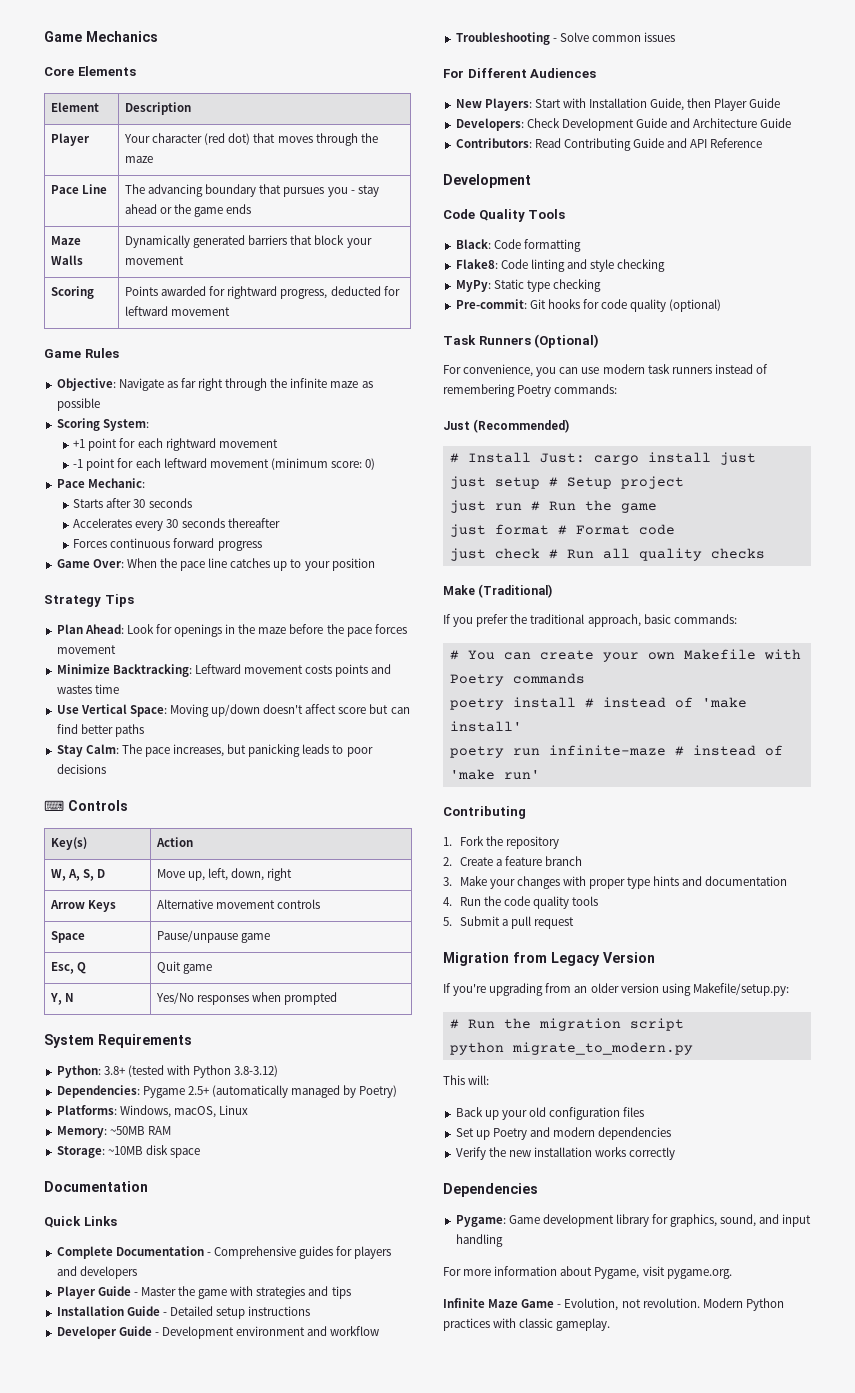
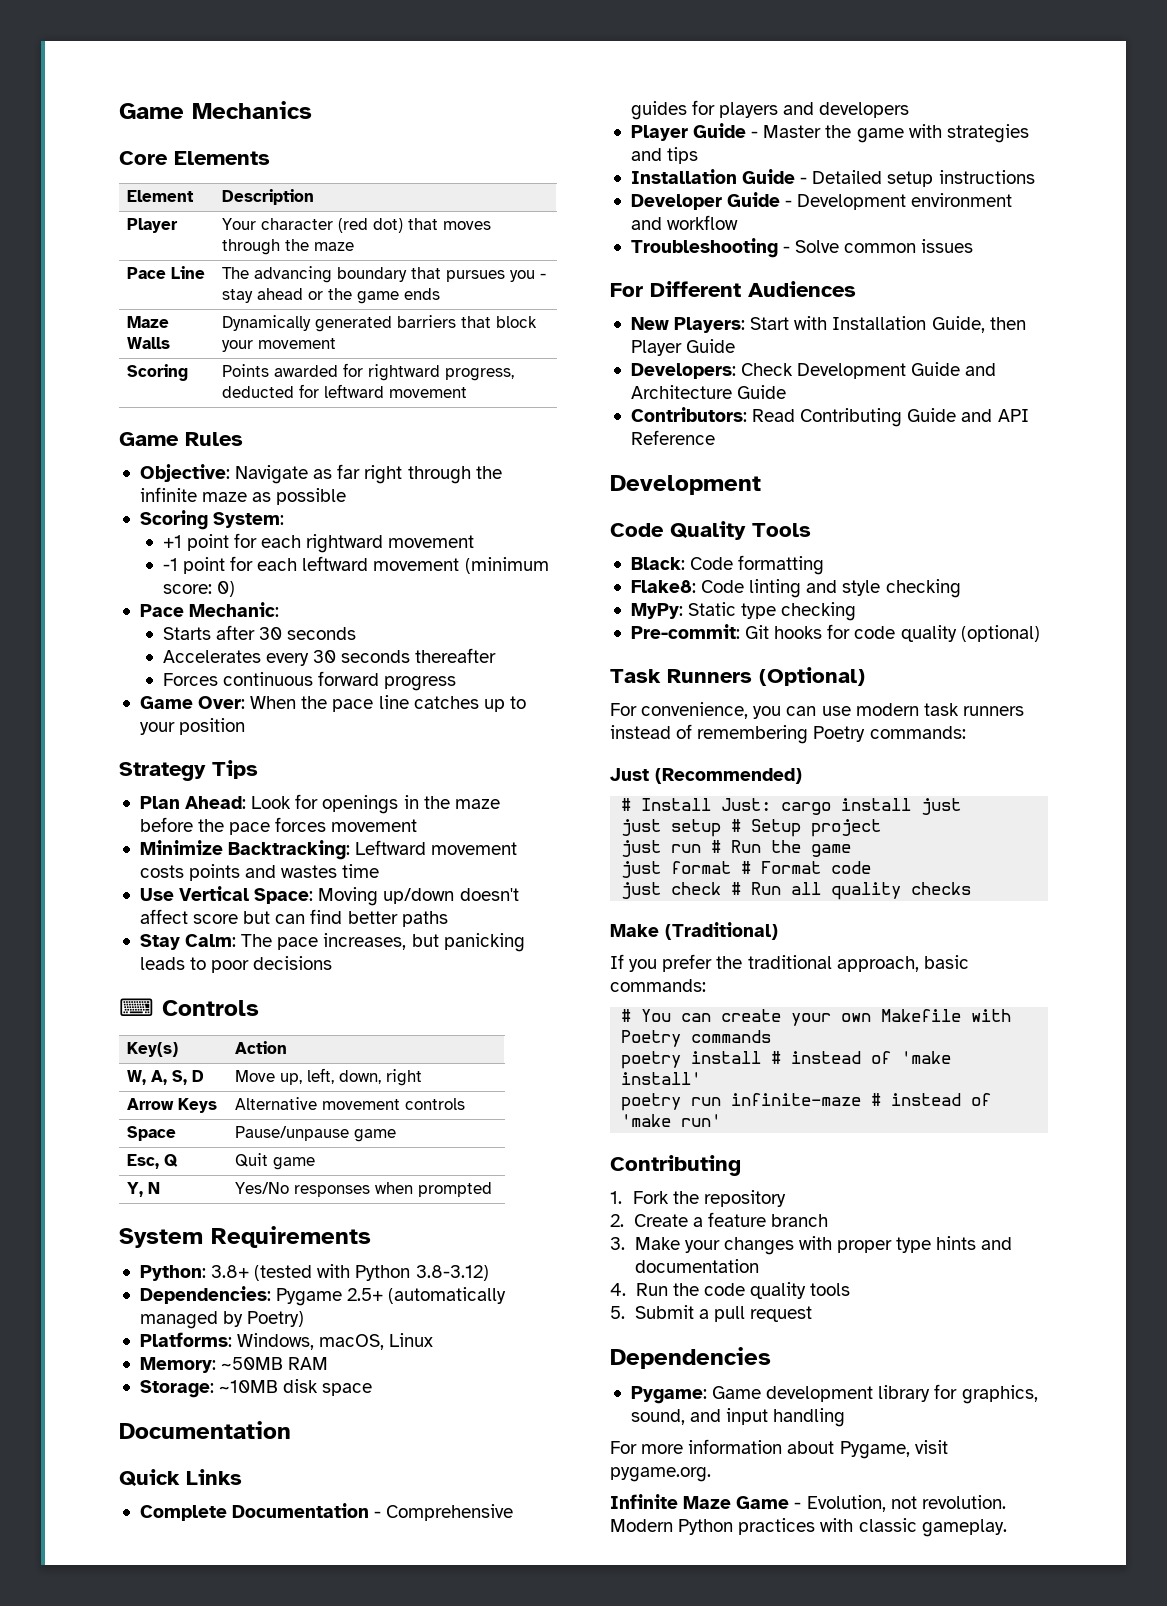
[443,952,655,966] [443,983,789,996] [449,1018,684,1031] [449,1042,693,1055] [443,1075,490,1085] [455,1107,645,1120] [455,1127,672,1140] [455,1147,676,1160] // Migration from Legacy Version // If you're upgrading from an older version using Makefile/setup.py: // # Run the migration script // python migrate_to_modern.py // This will: // Back up your old configuration files // Set up Poetry and modern dependencies // Verify the new installation works correctly -> (812, 1314) none

